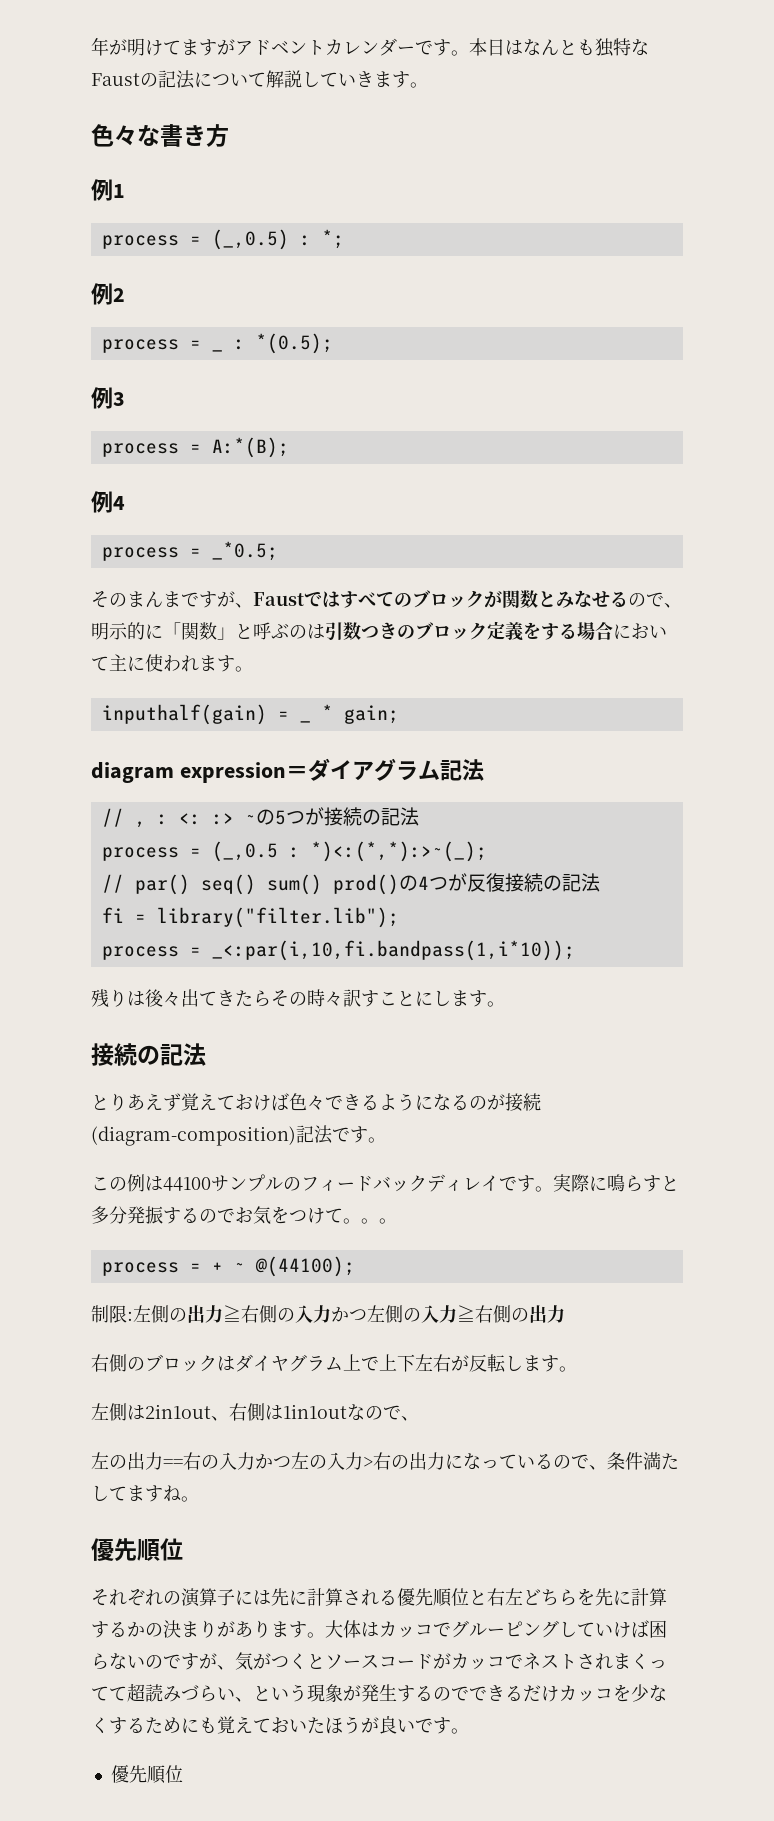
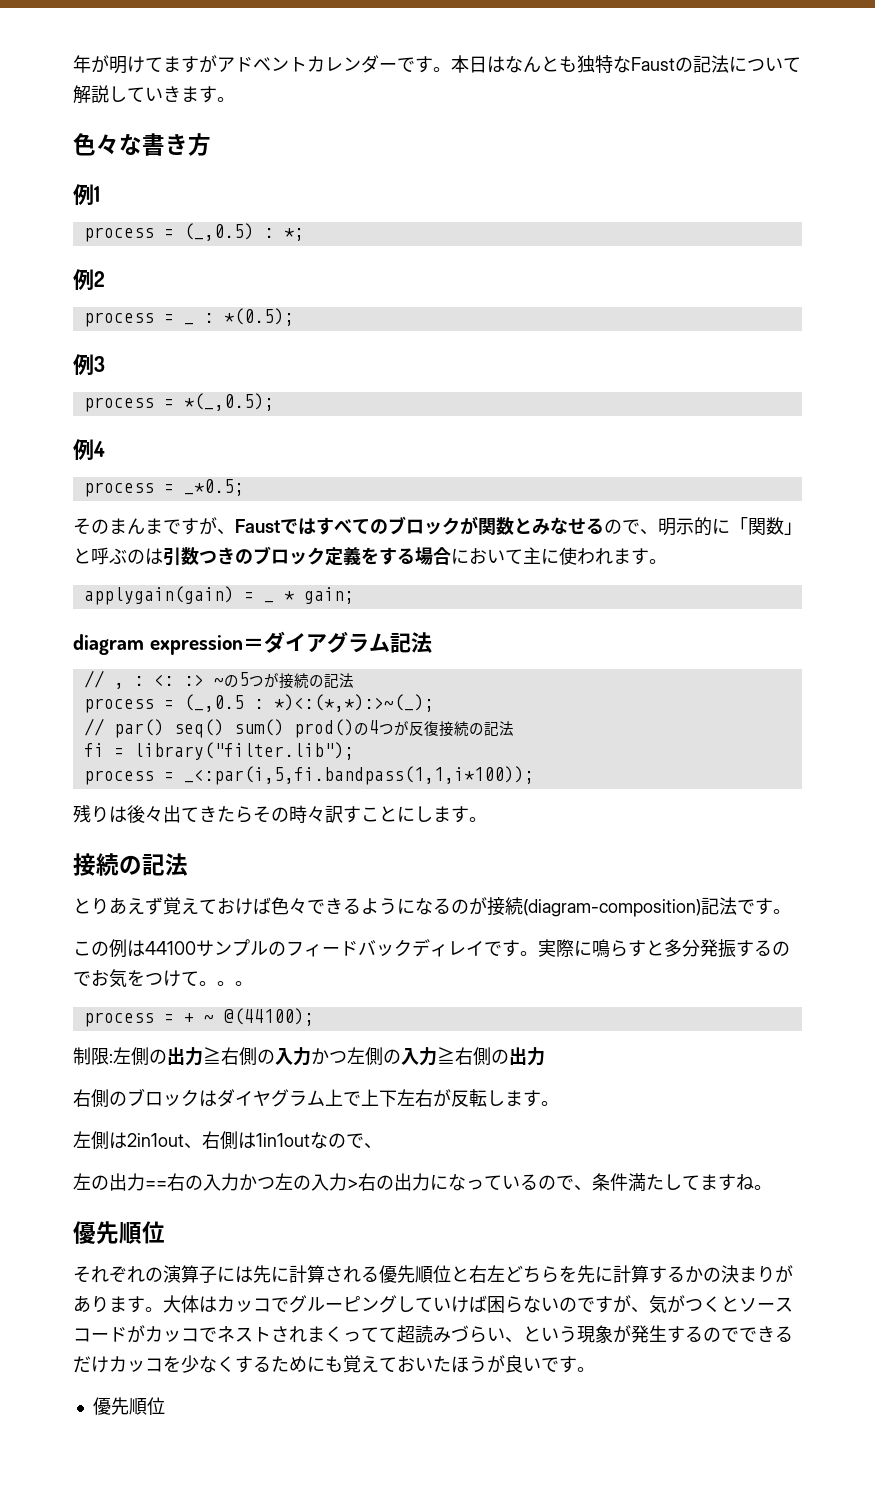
[211,437,289,458] A:*(B); -> [183,393,274,411] *(_,0.5);
[101,704,267,725] inputhalf(gain) -> [83,586,234,605] applygain(gain)
[211,940,575,961] _<:par(i,10,fi.bandpass(1,i*10)); -> [183,766,534,785] _<:par(i,5,fi.bandpass(1,1,i*100));

